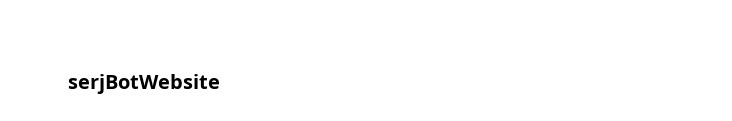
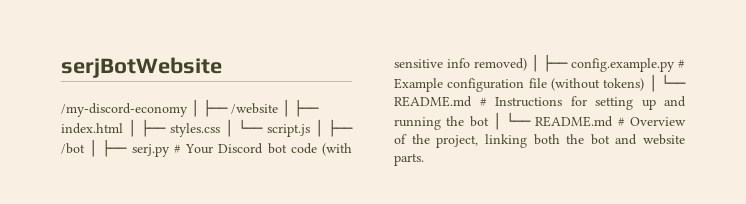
(220, 84) none -> [61,99,319,117] [61,119,353,137] [61,139,353,157] [394,54,685,72] [394,74,686,92] [394,96,686,110] [394,112,686,130] [394,134,685,148] [394,153,424,166] // /my-discord-economy │ ├── /website │ ├── index.html │ ├── styles.css │ └── script.js │ ├── /bot │ ├── serj.py # Your Discord bot code (with sensitive info removed) │ ├── config.example.py # Example configuration file (without tokens) │ └── README.md # Instructions for setting up and running the bot │ └── README.md # Overview of the project, linking both the bot and website parts.

